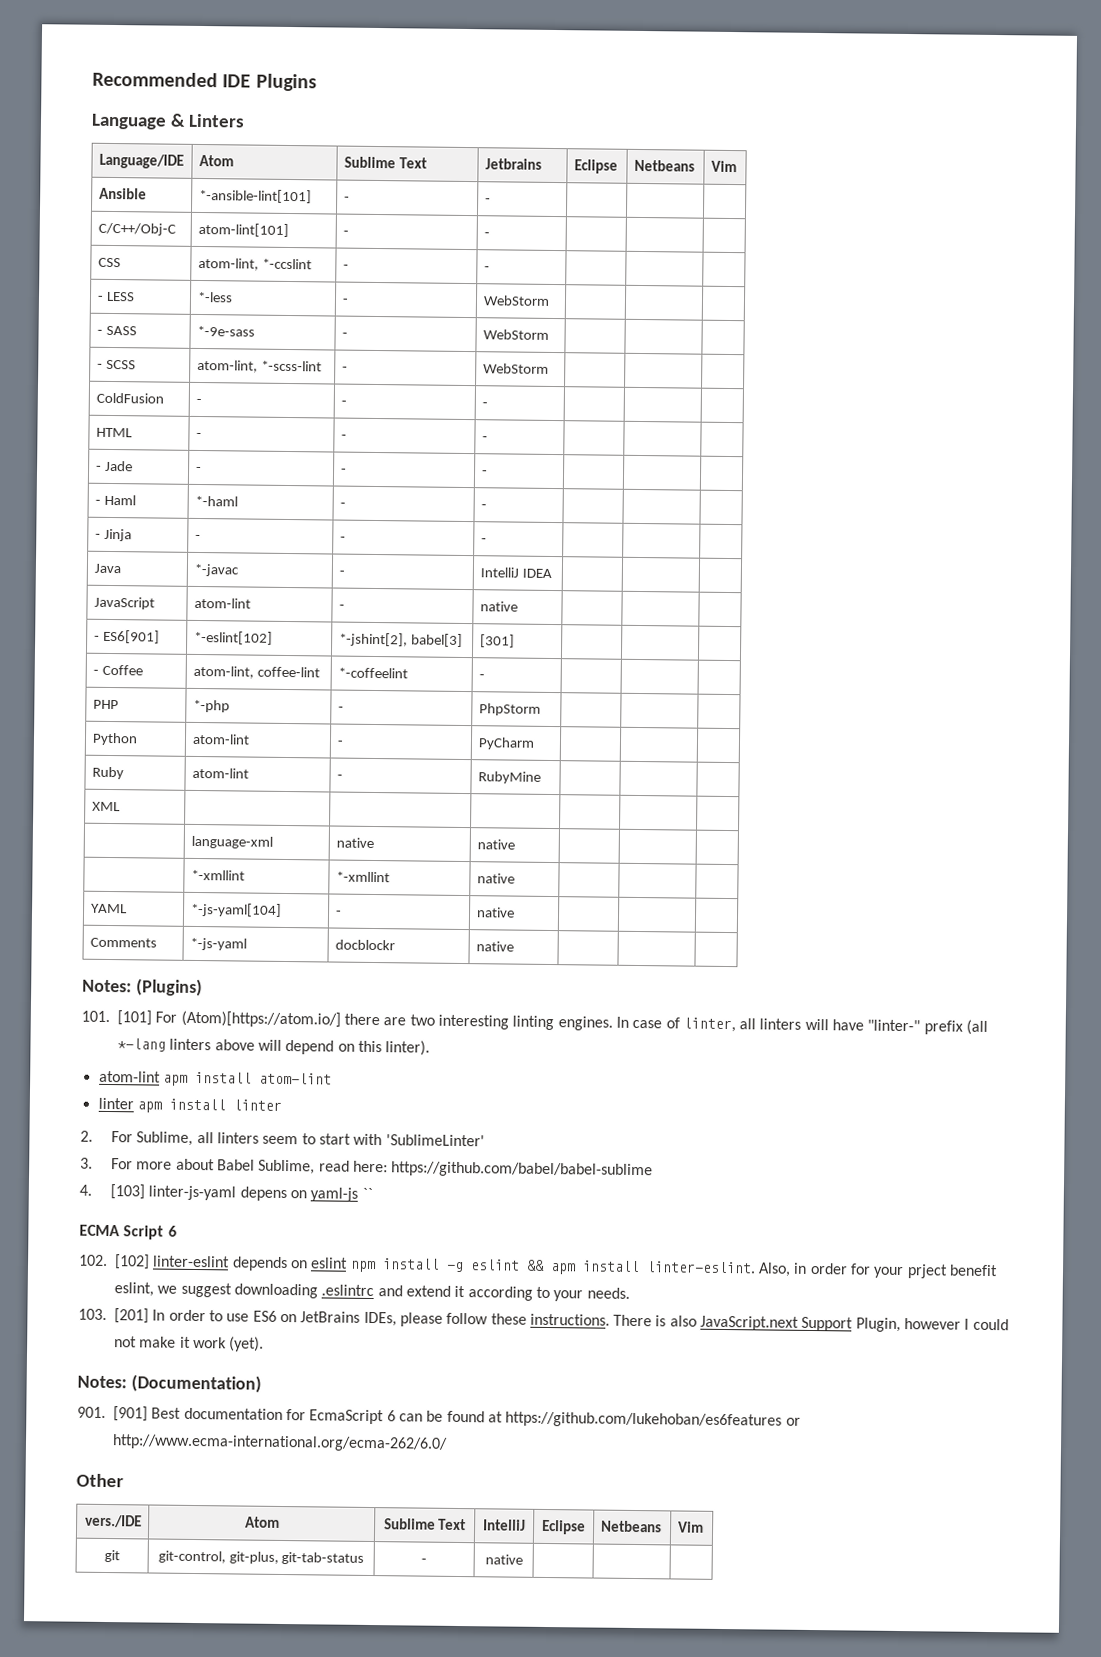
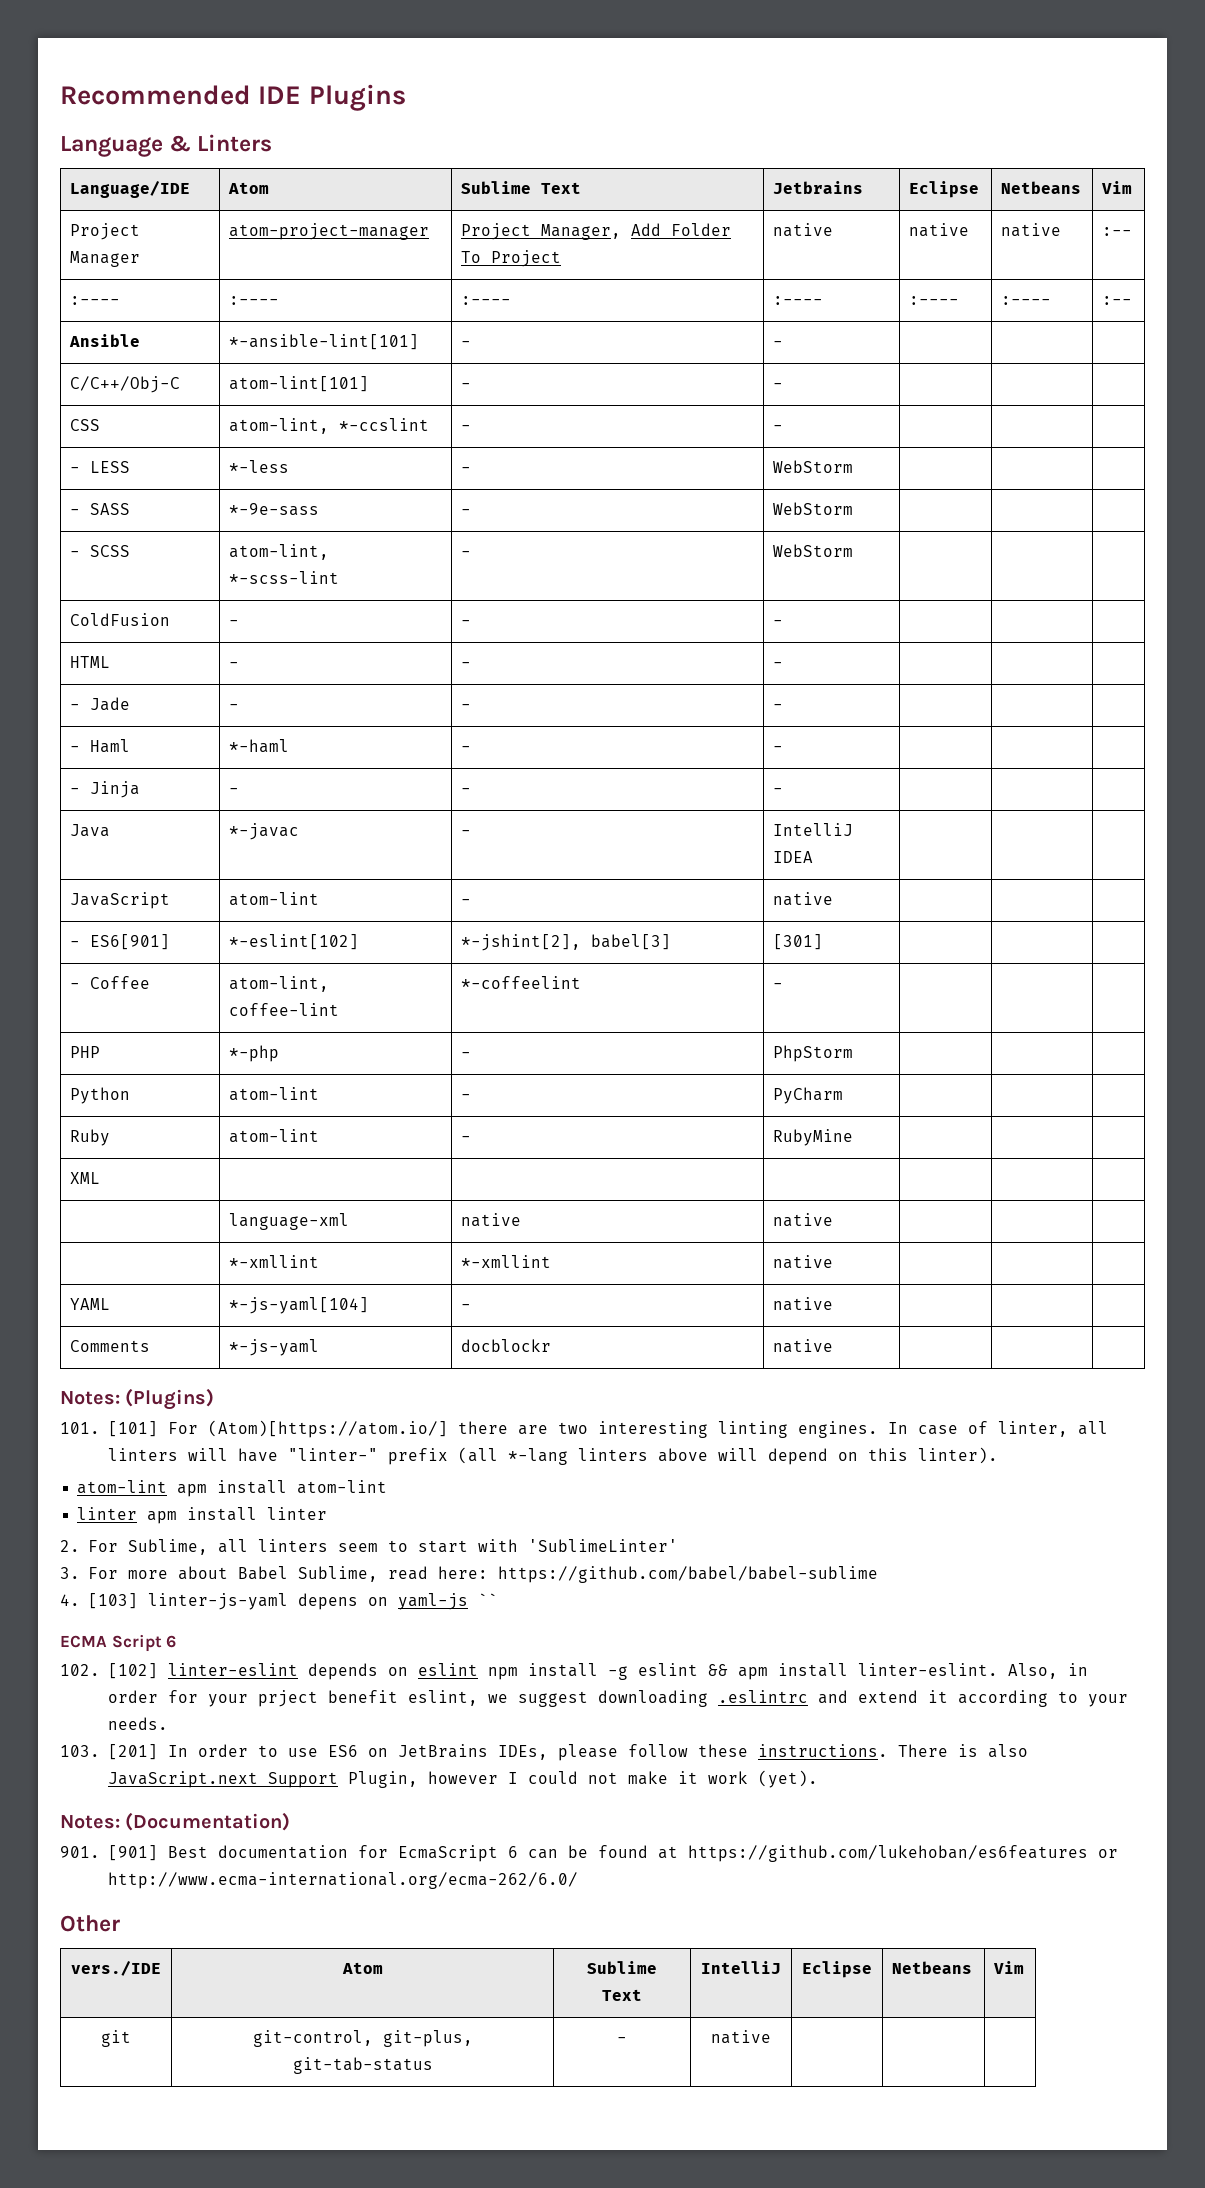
(737, 166) none -> [70,223,141,240] [70,251,141,267] [229,223,430,240] [461,223,732,240] [461,250,562,267] [773,223,834,237] [909,223,970,237] [1001,223,1062,237] [1102,227,1133,236] [70,296,121,305] [229,296,280,305] [461,296,512,305] [773,296,824,305] [909,296,960,305] [1001,296,1052,305] [1102,296,1133,305] // Project Manager | atom-project-manager | Project Manager, Add Folder To Project | native | native | native | :-- // :---- | :---- | :---- | :---- | :---- | :---- | :--

